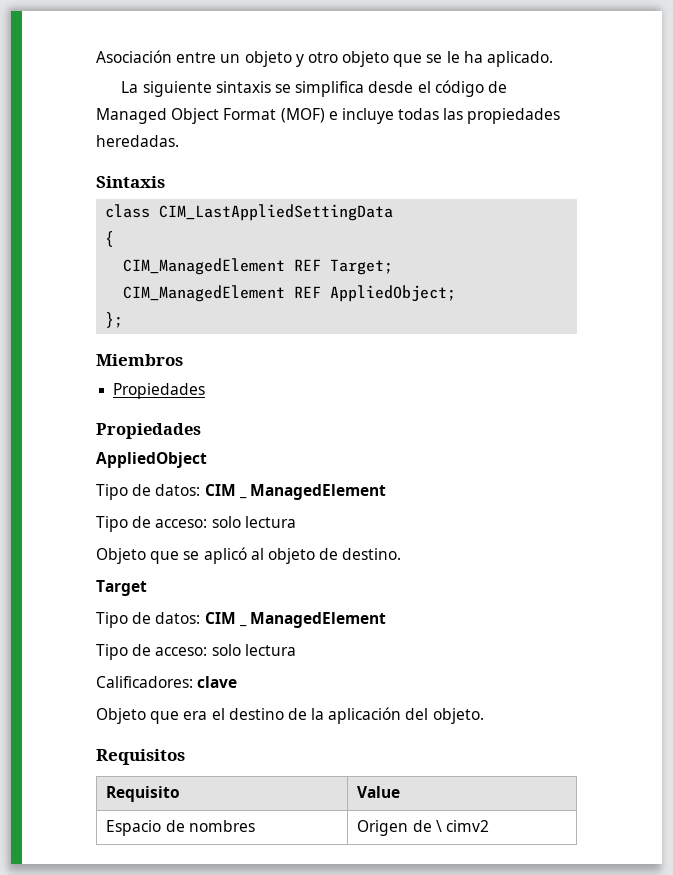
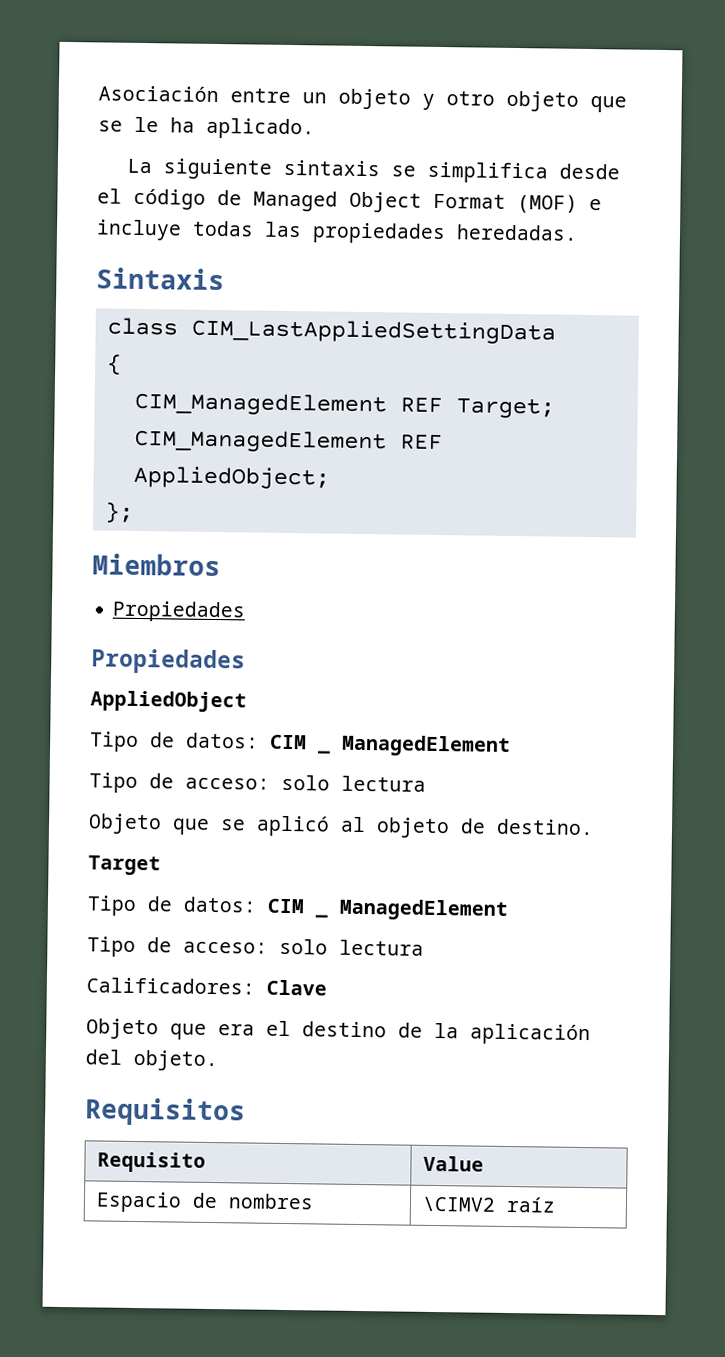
[197,676,238,688] clave -> [266,979,327,996] Clave
[357,820,490,836] Origen de \ cimv2 -> [421,1196,556,1213] \CIMV2 raíz

